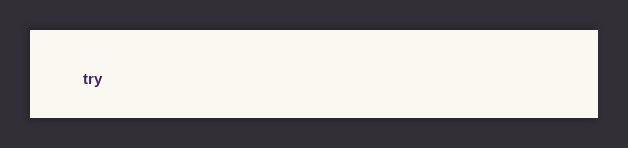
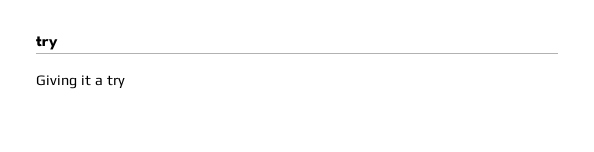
[83,74,103,87] try -> [36,36,58,50] [36,75,125,89] try // Giving it a try

